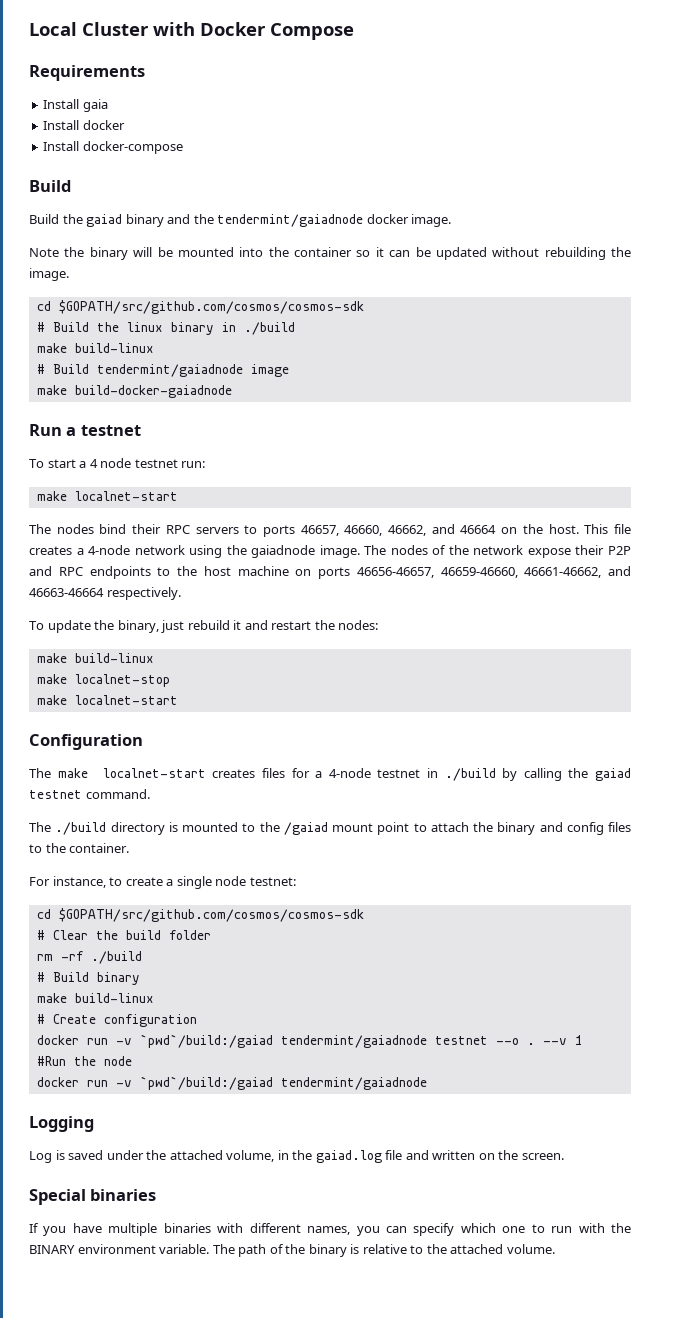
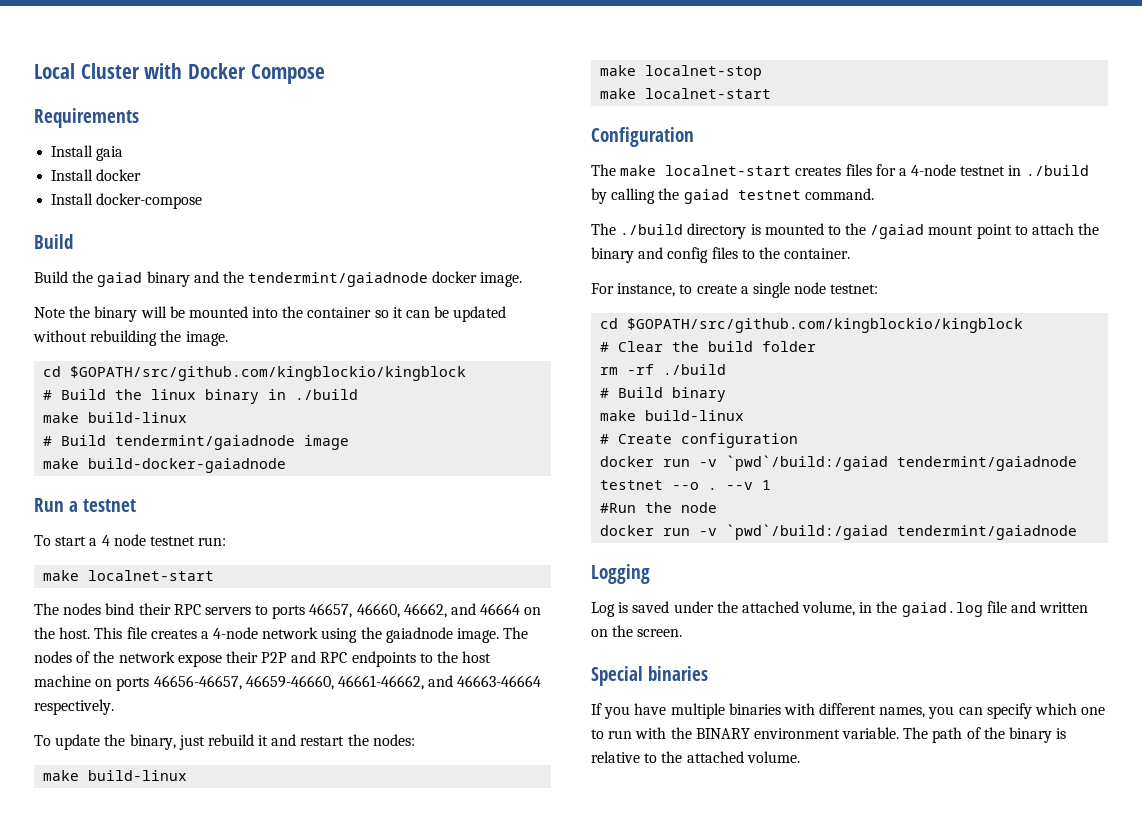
[58,300,364,314] $GOPATH/src/github.com/cosmos/cosmos-sdk -> [70,366,467,381] $GOPATH/src/github.com/kingblockio/kingblock
[58,908,364,922] $GOPATH/src/github.com/cosmos/cosmos-sdk -> [627,318,1024,333] $GOPATH/src/github.com/kingblockio/kingblock

